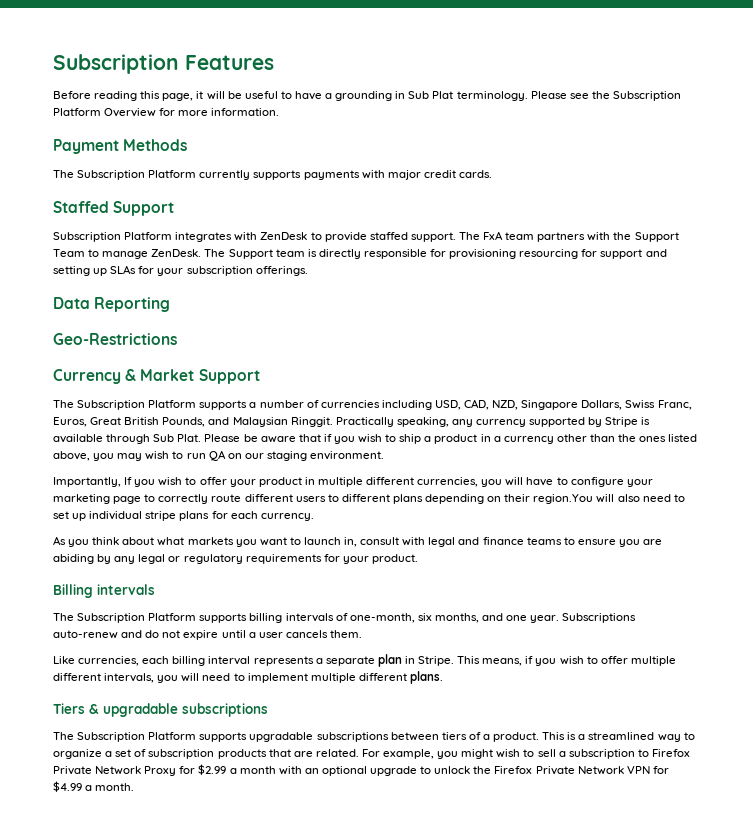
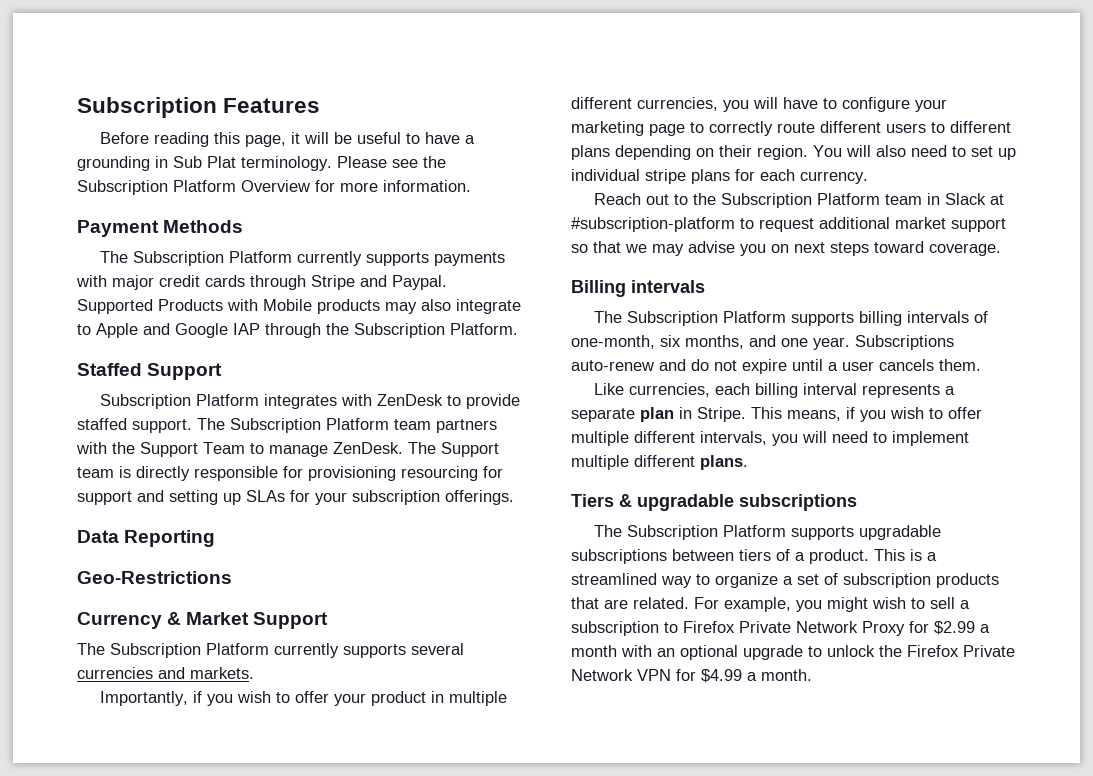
[458,170,492,178] cards. -> [205,275,447,290] [77,299,521,314] [77,323,518,338] cards through Stripe and Paypal. Supported Products with Mobile products may also integrate to Apple and Google IAP through the Subscription Platform.
[483,231,504,240] FxA -> [230,418,389,433] Subscription Platform
[199,399,692,410] [53,417,651,427] [53,434,698,444] [53,450,385,461] supports a number of currencies including USD, CAD, NZD, Singapore Dollars, Swiss Franc, Euros, Great British Pounds, and Malaysian Ringgit. Practically speaking, any currency supported by Stripe is available through Sub Plat. Please be aware that if you wish to ship a product in a currency other than the ones listed above, you may wish to run QA on our staging environment. -> [274,643,464,658] [77,667,254,679] currently supports several currencies and markets.
[124,477,133,485] If -> [193,691,203,703] if
[533,494,594,504] region.You -> [757,145,842,160] region. You
[53,536,663,547] [53,554,418,564] As you think about what markets you want to launch in, consult with legal and finance teams to ensure you are abiding by any legal or regulatory requirements for your product. -> [594,193,1005,208] [571,217,1006,232] [571,241,1001,256] Reach out to the Subscription Platform team in Slack at #subscription-platform to request additional market support so that we may advise you on next steps toward coverage.

